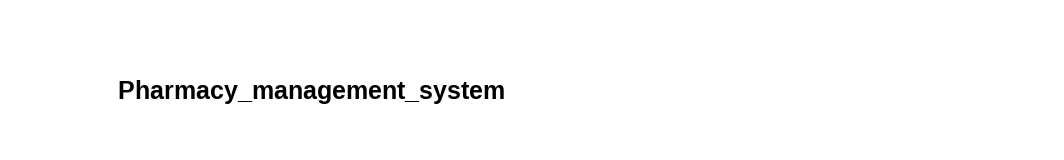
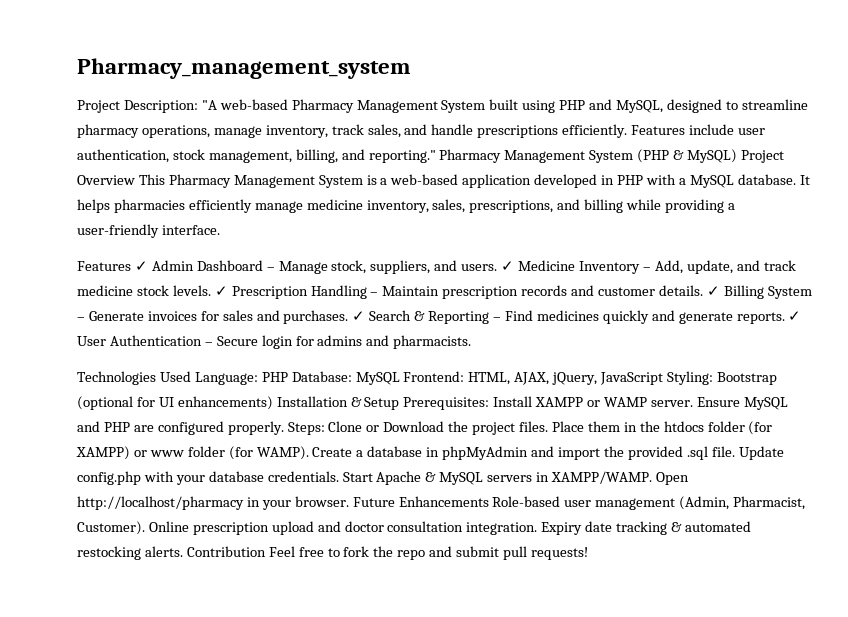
(505, 92) none -> [77,99,808,113] [77,124,765,138] [77,149,784,163] [77,174,810,188] [77,199,735,213] [77,224,220,238] [77,260,796,274] [77,285,812,299] [77,310,802,324] [77,335,472,349] [77,371,777,385] [77,396,788,410] [77,421,773,435] [76,446,784,460] [77,471,689,485] [77,496,806,510] [77,521,751,535] [77,546,588,560] // Project Description: "A web-based Pharmacy Management System built using PHP and MySQL, designed to streamline pharmacy operations, manage inventory, track sales, and handle prescriptions efficiently. Features include user authentication, stock management, billing, and reporting." Pharmacy Management System (PHP & MySQL) Project Overview This Pharmacy Management System is a web-based application developed in PHP with a MySQL database. It helps pharmacies efficiently manage medicine inventory, sales, prescriptions, and billing while providing a user-friendly interface. // Features ✓ Admin Dashboard – Manage stock, suppliers, and users. ✓ Medicine Inventory – Add, update, and track medicine stock levels. ✓ Prescription Handling – Maintain prescription records and customer details. ✓ Billing System – Generate invoices for sales and purchases. ✓ Search & Reporting – Find medicines quickly and generate reports. ✓ User Authentication – Secure login for admins and pharmacists. // Technologies Used Language: PHP Database: MySQL Frontend: HTML, AJAX, jQuery, JavaScript Styling: Bootstrap (optional for UI enhancements) Installation & Setup Prerequisites: Install XAMPP or WAMP server. Ensure MySQL and PHP are configured properly. Steps: Clone or Download the project files. Place them in the htdocs folder (for XAMPP) or www folder (for WAMP). Create a database in phpMyAdmin and import the provided .sql file. Update config.php with your database credentials. Start Apache & MySQL servers in XAMPP/WAMP. Open http://localhost/pharmacy in your browser. Future Enhancements Role-based user management (Admin, Pharmacist, Customer). Online prescription upload and doctor consultation integration. Expiry date tracking & automated restocking alerts. Contribution Feel free to fork the repo and submit pull requests!

